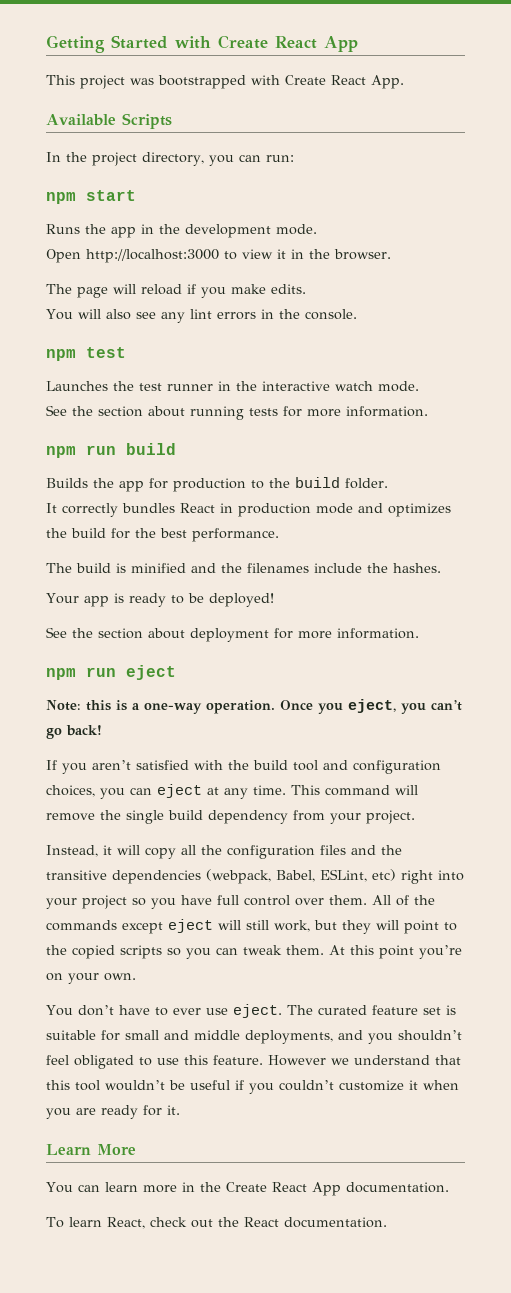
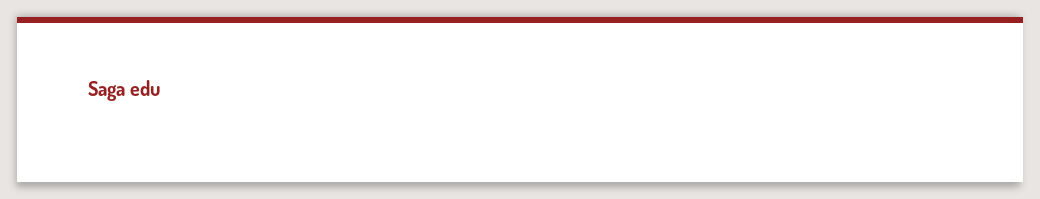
[46,35,358,53] [46,75,404,89] [46,113,172,129] [46,152,294,166] [46,190,136,204] [46,224,317,238] [46,249,391,263] [46,284,306,298] [46,309,357,323] [46,347,126,361] [46,381,419,392] [46,405,428,420] [46,443,176,458] [46,477,388,492] [46,503,451,517] [46,528,279,542] [46,563,441,573] [46,593,274,607] [46,627,419,642] [46,665,176,680] [46,699,462,714] [46,725,102,739] [46,760,441,774] [46,784,418,799] [46,810,415,824] [46,845,402,859] [46,869,464,884] [46,895,435,909] [46,919,457,934] [46,945,462,959] [46,973,136,984] [46,1004,456,1018] [46,1030,462,1044] [46,1055,461,1069] [46,1080,459,1094] [46,1105,180,1119] [46,1144,136,1155] [46,1182,449,1196] [46,1217,387,1229] Getting Started with Create React App // This project was bootstrapped with Create React App. // Available Scripts // In the project directory, you can run: // npm start // Runs the app in the development mode. // Open http://localhost:3000 to view it in the browser. // The page will reload if you make edits. // You will also see any lint errors in the console. // npm test // Launches the test runner in the interactive watch mode. // See the section about running tests for more information. // npm run build // Builds the app for production to the build folder. // It correctly bundles React in production mode and optimizes the build for the best performance. // The build is minified and the filenames include the hashes. // Your app is ready to be deployed! // See the section about deployment for more information. // npm run eject // Note: this is a one-way operation. Once you eject, you can’t go back! // If you aren’t satisfied with the build tool and configuration choices, you can eject at any time. This command will remove the single build dependency from your project. // Instead, it will copy all the configuration files and the transitive dependencies (webpack, Babel, ESLint, etc) right into your project so you have full control over them. All of the commands except eject will still work, but they will point to the copied scripts so you can tweak them. At this point you’re on your own. // You don’t have to ever use eject. The curated feature set is suitable for small and middle deployments, and you shouldn’t feel obligated to use this feature. However we understand that this tool wouldn’t be useful if you couldn’t customize it when you are ready for it. // Learn More // You can learn more in the Create React App documentation. // To learn React, check out the React documentation. -> [88,80,161,101] Saga edu

